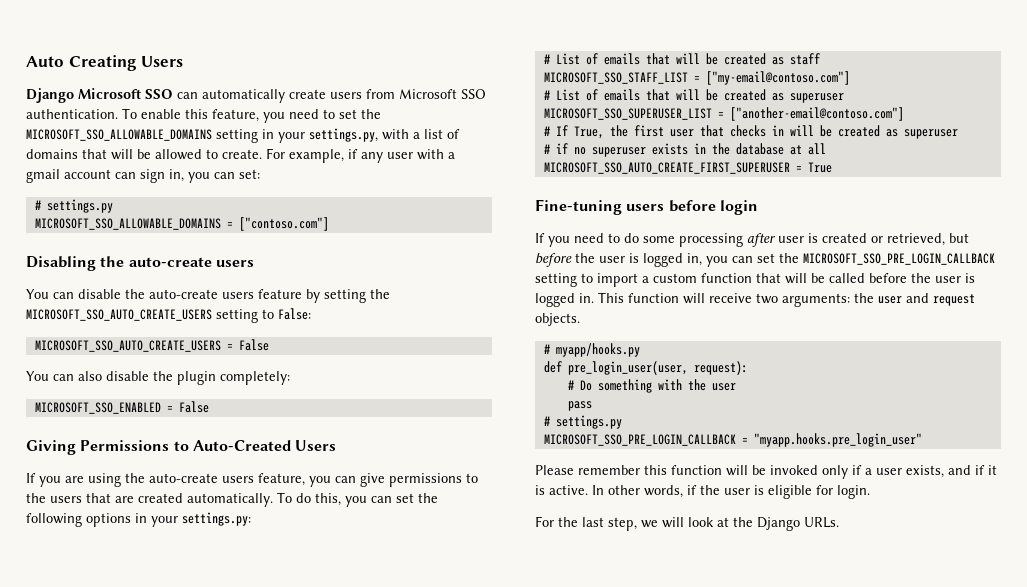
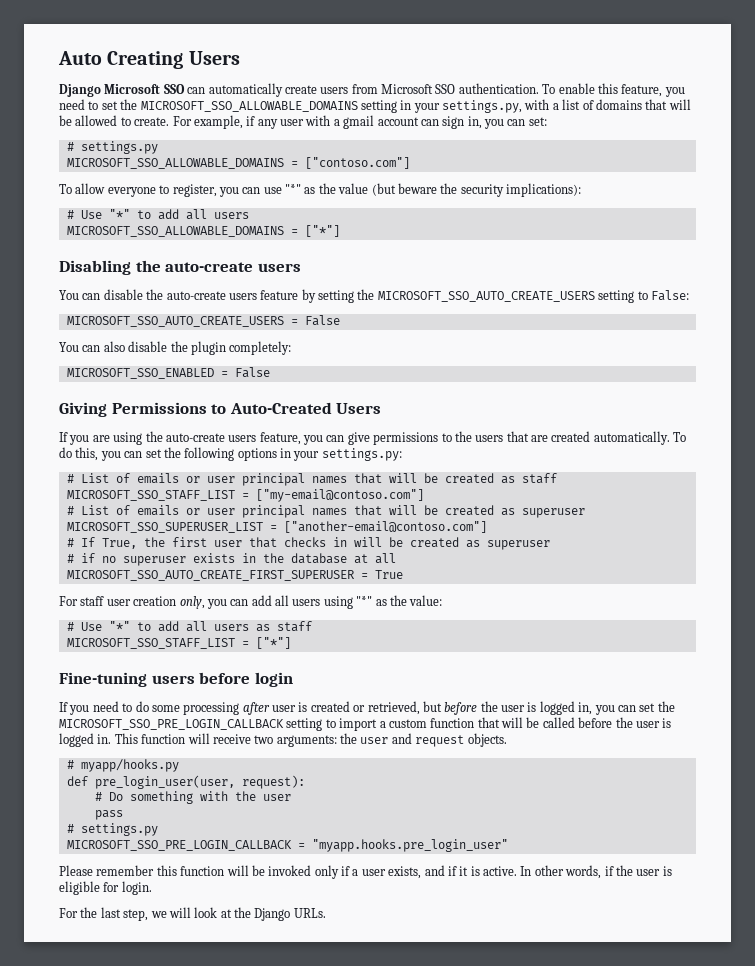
(329, 224) none -> [59,183,581,197] [66,209,249,220] [66,225,340,237] // To allow everyone to register, you can use "*" as the value (but beware the security implications): // # Use "*" to add all users // MICROSOFT_SSO_ALLOWABLE_DOMAINS = ["*"]
(640, 59) none -> [185,473,347,486] or user principal names
(640, 95) none -> [185,505,347,518] or user principal names
(832, 167) none -> [59,595,443,609] [66,621,312,632] [66,637,291,649] // For staff user creation only, you can add all users using "*" as the value: // # Use "*" to add all users as staff // MICROSOFT_SSO_STAFF_LIST = ["*"]

